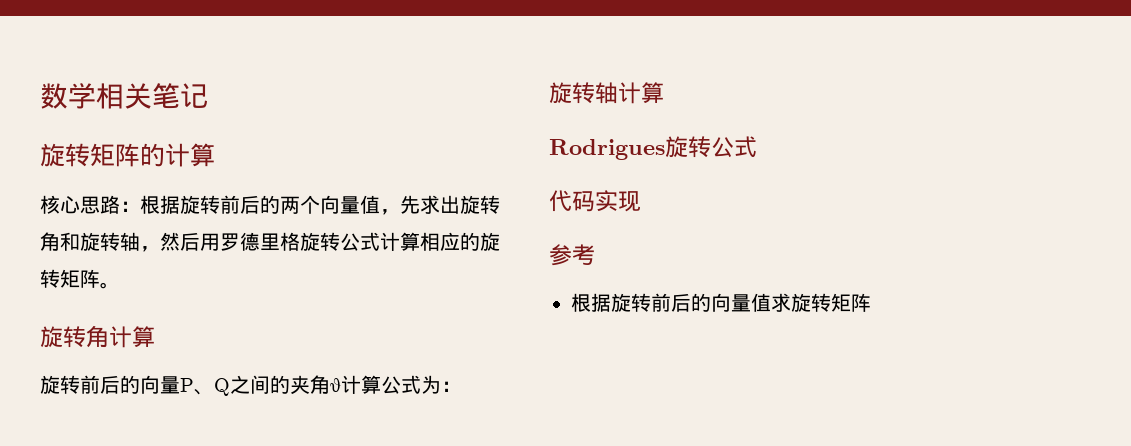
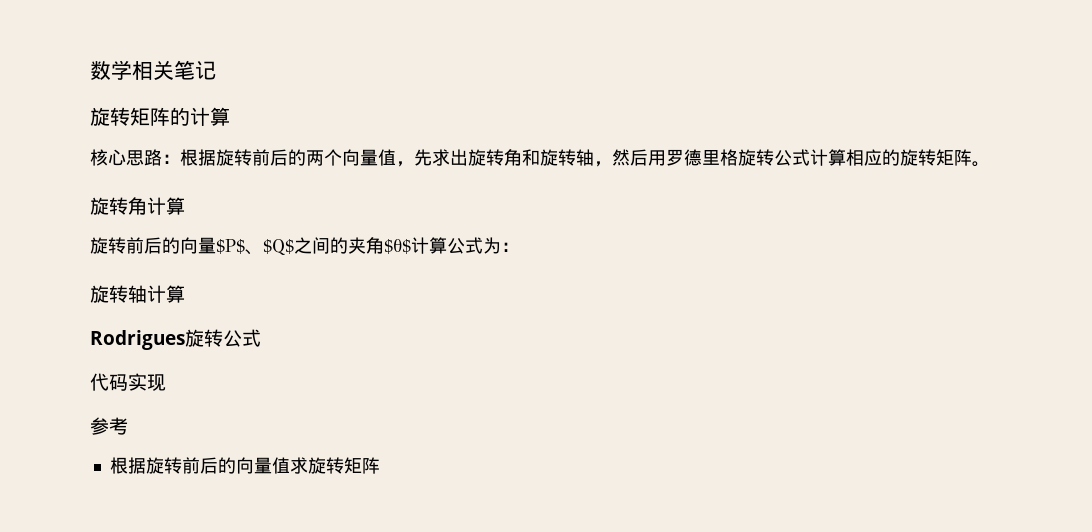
[180,378,230,396] P、Q -> [216,239,294,256] $P$、$Q$
[330,378,341,392] θ -> [384,239,411,254] $θ$

